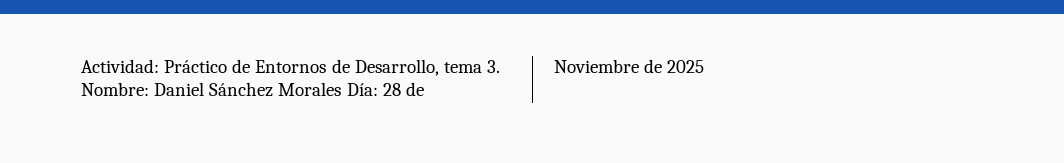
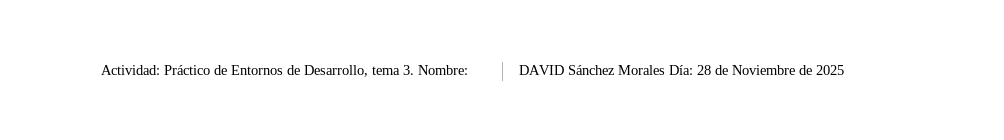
[154,82,205,96] Daniel -> [519,65,564,75] DAVID

